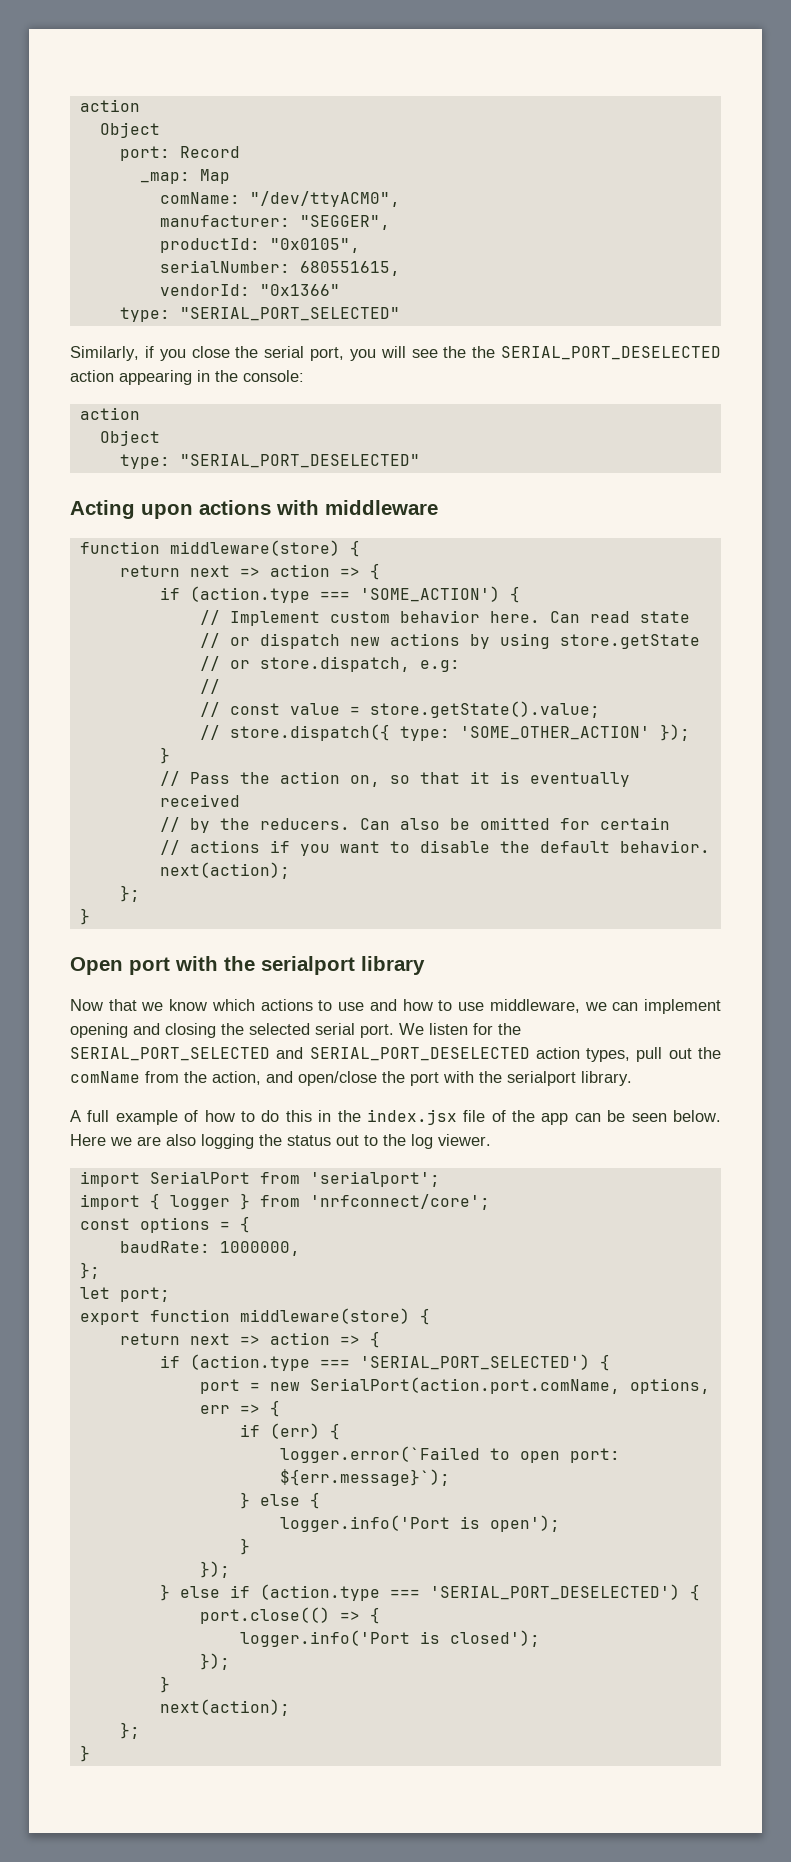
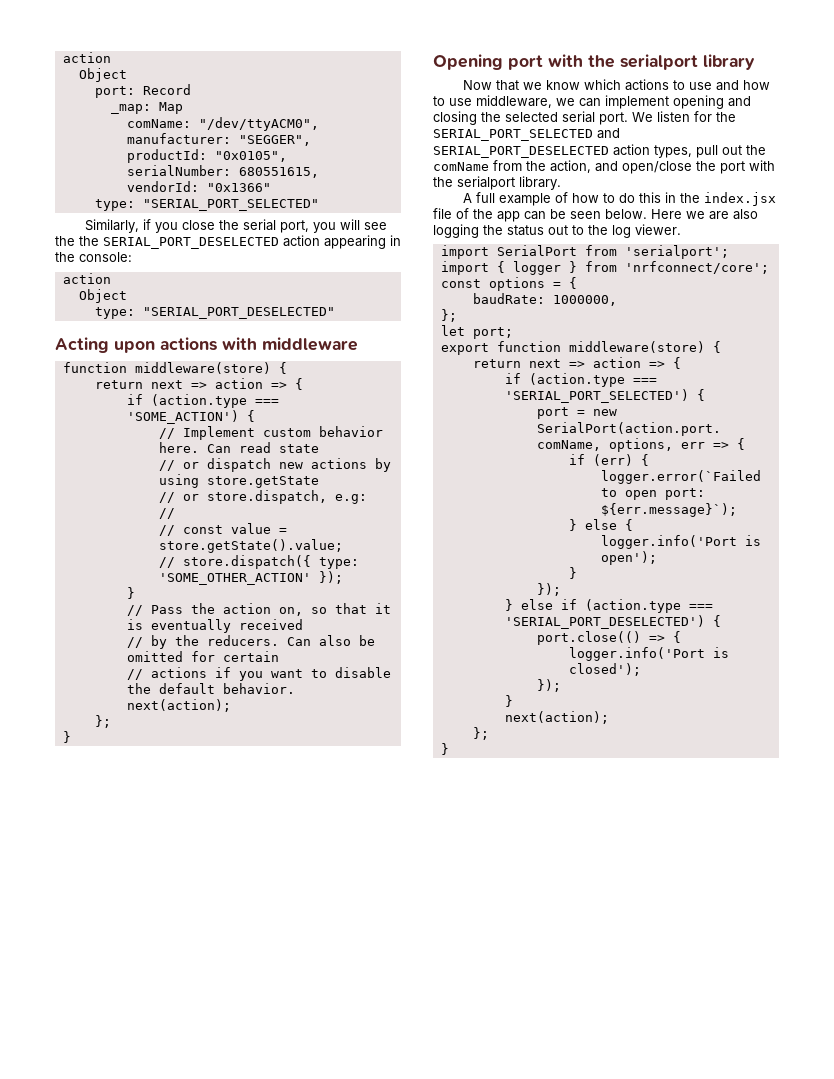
[70,957,123,975] Open -> [433,54,503,70] Opening

